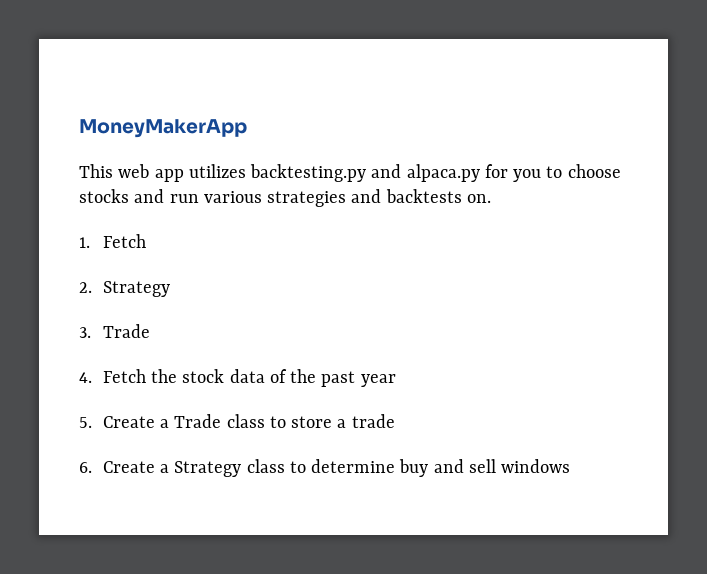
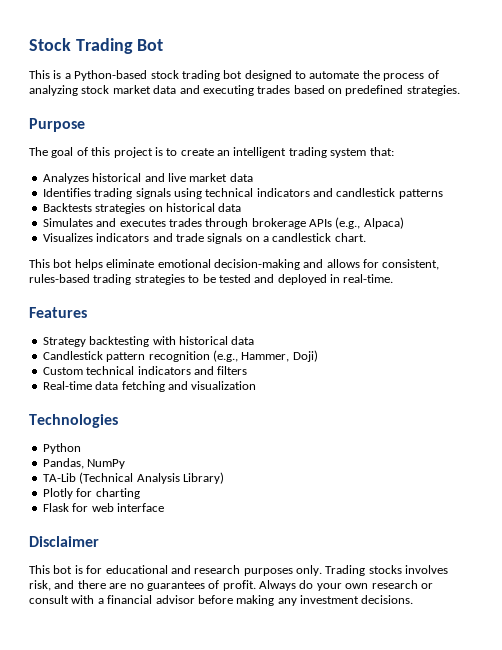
[79,119,247,138] [79,164,621,182] [79,189,491,207] [79,234,146,248] [79,281,170,297] [79,324,150,338] [79,369,396,387] [79,414,395,428] [79,459,571,477] MoneyMakerApp // This web app utilizes backtesting.py and alpaca.py for you to choose stocks and run various strategies and backtests on. // 1. Fetch // 2. Strategy // 3. Trade // 4. Fetch the stock data of the past year // 5. Create a Trade class to store a trade // 6. Create a Strategy class to determine buy and sell windows -> [29,38,164,54] [29,70,439,81] [29,85,460,96] [29,118,85,132] [29,147,394,158] [42,173,253,184] [42,188,443,199] [42,203,242,214] [42,217,404,229] [42,233,366,244] [29,259,440,270] [29,274,394,285] [29,307,87,318] [42,336,255,347] [42,350,318,362] [42,366,248,375] [42,381,257,392] [29,414,118,428] [42,443,81,454] [42,458,126,469] [42,472,224,484] [42,488,140,499] [42,503,164,512] [29,536,99,547] [29,565,449,576] [29,580,433,591] [29,595,414,606] Stock Trading Bot // This is a Python-based stock trading bot designed to automate the process of analyzing stock market data and executing trades based on predefined strategies. // Purpose // The goal of this project is to create an intelligent trading system that: // Analyzes historical and live market data // Identifies trading signals using technical indicators and candlestick patterns // Backtests strategies on historical data // Simulates and executes trades through brokerage APIs (e.g., Alpaca) // Visualizes indicators and trade signals on a candlestick chart. // This bot helps eliminate emotional decision-making and allows for consistent, rules-based trading strategies to be tested and deployed in real-time. // Features // Strategy backtesting with historical data // Candlestick pattern recognition (e.g., Hammer, Doji) // Custom technical indicators and filters // Real-time data fetching and visualization // Technologies // Python // Pandas, NumPy // TA-Lib (Technical Analysis Library) // Plotly for charting // Flask for web interface // Disclaimer // This bot is for educational and research purposes only. Trading stocks involves risk, and there are no guarantees of profit. Always do your own research or consult with a financial advisor before making any investment decisions.

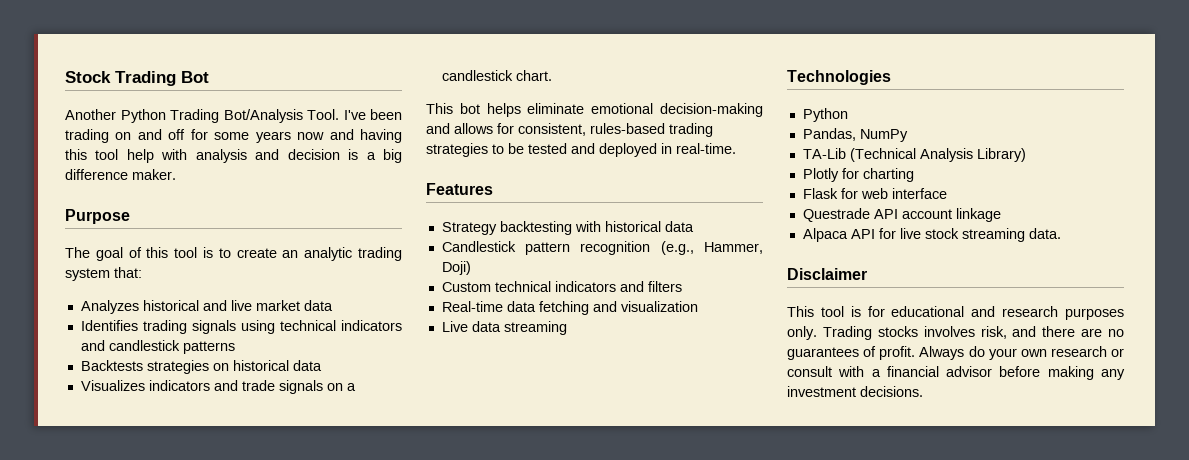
[29,70,439,81] [29,85,460,96] This is a Python-based stock trading bot designed to automate the process of analyzing stock market data and executing trades based on predefined strategies. -> [65,109,402,123] [65,129,403,143] [65,149,403,163] [65,169,176,180] Another Python Trading Bot/Analysis Tool. I've been trading on and off for some years now and having this tool help with analysis and decision is a big difference maker.
[113,147,153,158] project -> [174,247,198,258] tool
[233,147,287,158] intelligent -> [304,247,353,261] analytic
[42,217,404,229] // Simulates and executes trades through brokerage APIs (e.g., Alpaca) -> (322, 365) none
(257, 385) none -> [441,321,567,335] // Live data streaming
(164, 507) none -> [802,208,1001,222] [802,228,1061,242] // Questrade API account linkage // Alpaca API for live stock streaming data.
[53,565,73,574] bot -> [820,306,844,317] tool

